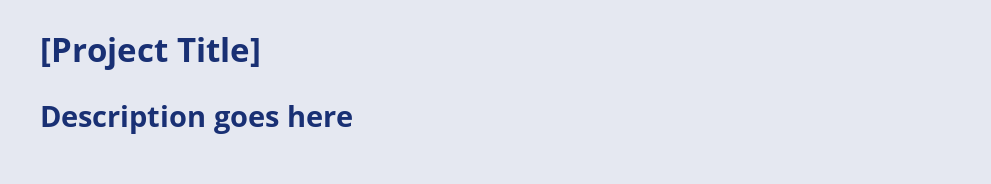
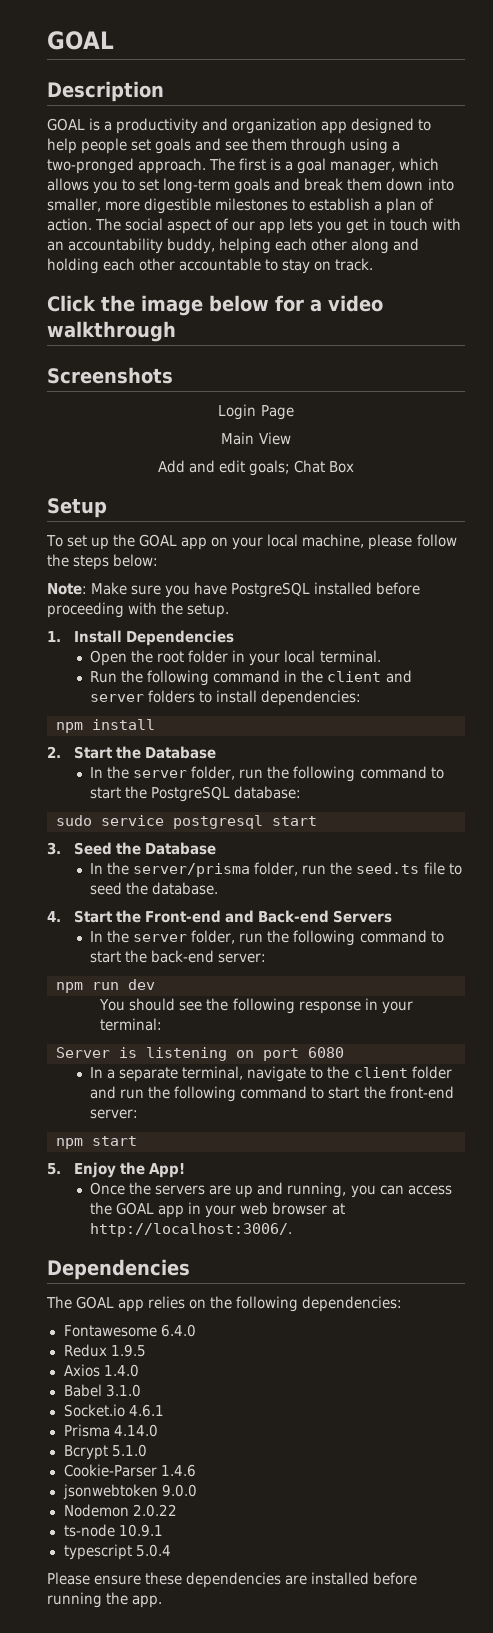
[40,37,261,70] [Project Title] -> [47,31,114,50] GOAL
[214,105,353,134] goes here -> [47,118,432,134] [47,138,401,154] [47,158,440,174] [47,178,454,194] [47,198,435,214] [47,218,461,234] [47,238,420,254] [47,258,374,274] [47,295,383,316] [47,321,176,342] [47,367,173,384] [218,404,294,420] [221,432,291,445] [157,460,355,476] [47,498,107,518] [46,534,457,550] [47,554,159,570] [47,582,421,598] [47,602,230,618] [47,630,234,646] [90,650,381,666] [90,670,412,686] [90,690,362,706] [56,719,155,733] [47,746,216,759] [90,766,444,782] [90,786,302,802] [56,815,317,829] [47,842,216,855] [90,862,462,877] [90,882,219,895] [47,910,392,923] [90,930,444,946] [90,950,267,963] [56,979,155,993] [99,998,413,1014] [100,1018,163,1031] [56,1047,344,1061] [90,1066,452,1082] [90,1086,454,1102] [90,1109,139,1119] [56,1136,137,1149] [47,1162,185,1178] [90,1182,452,1198] [90,1202,345,1218] [90,1223,293,1237] [47,1259,190,1280] [46,1296,403,1312] [63,1324,196,1337] [63,1344,146,1357] [63,1364,139,1377] [63,1384,141,1397] [63,1404,164,1417] [63,1424,158,1437] [63,1444,147,1460] [63,1464,196,1477] [62,1484,197,1500] [63,1504,177,1517] [63,1524,163,1537] [63,1544,171,1560] [47,1572,418,1588] [47,1592,163,1608] // GOAL is a productivity and organization app designed to help people set goals and see them through using a two-pronged approach. The first is a goal manager, which allows you to set long-term goals and break them down into smaller, more digestible milestones to establish a plan of action. The social aspect of our app lets you get in touch with an accountability buddy, helping each other along and holding each other accountable to stay on track. // Click the image below for a video walkthrough // Screenshots // Login Page // Main View // Add and edit goals; Chat Box // Setup // To set up the GOAL app on your local machine, please follow the steps below: // Note: Make sure you have PostgreSQL installed before proceeding with the setup. // 1. Install Dependencies // Open the root folder in your local terminal. // Run the following command in the client and server folders to install dependencies: // npm install // 2. Start the Database // In the server folder, run the following command to start the PostgreSQL database: // sudo service postgresql start // 3. Seed the Database // In the server/prisma folder, run the seed.ts file to seed the database. // 4. Start the Front-end and Back-end Servers // In the server folder, run the following command to start the back-end server: // npm run dev // You should see the following response in your terminal: // Server is listening on port 6080 // In a separate terminal, navigate to the client folder and run the following command to start the front-end server: // npm start // 5. Enjoy the App! // Once the servers are up and running, you can access the GOAL app in your web browser at http://localhost:3006/. // Dependencies // The GOAL app relies on the following dependencies: // Fontawesome 6.4.0 // Redux 1.9.5 // Axios 1.4.0 // Babel 3.1.0 // Socket.io 4.6.1 // Prisma 4.14.0 // Bcrypt 5.1.0 // Cookie-Parser 1.4.6 // jsonwebtoken 9.0.0 // Nodemon 2.0.22 // ts-node 10.9.1 // typescript 5.0.4 // Please ensure these dependencies are installed before running the app.

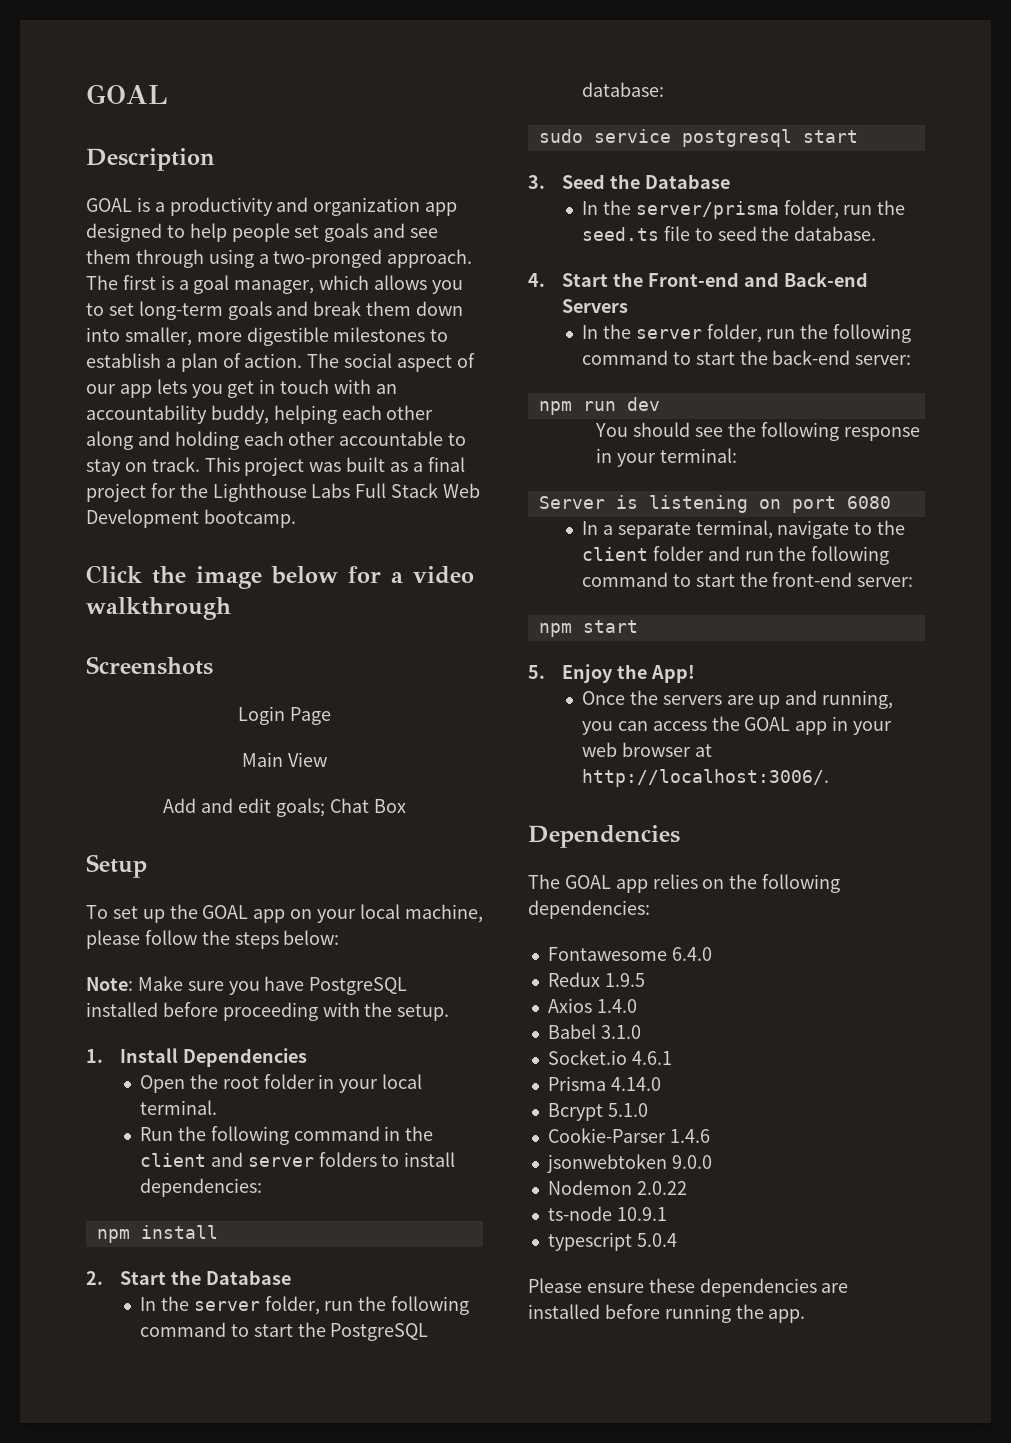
(374, 264) none -> [204,457,465,476] [86,483,481,502] [86,509,296,528] This project was built as a final project for the Lighthouse Labs Full Stack Web Development bootcamp.

